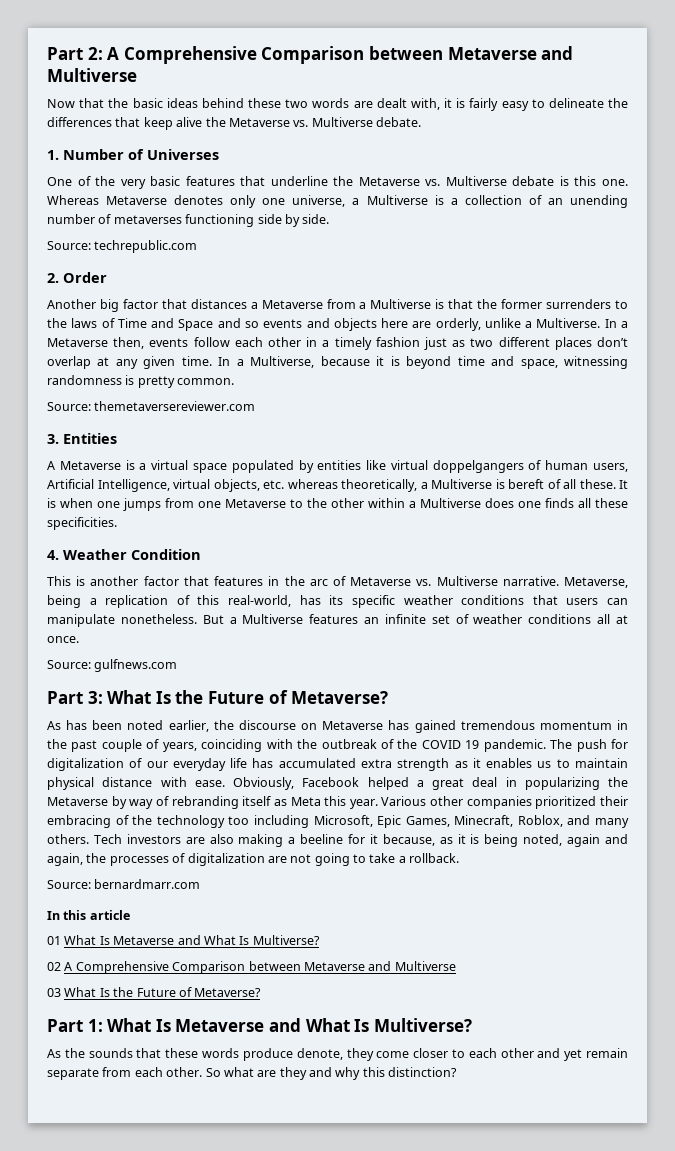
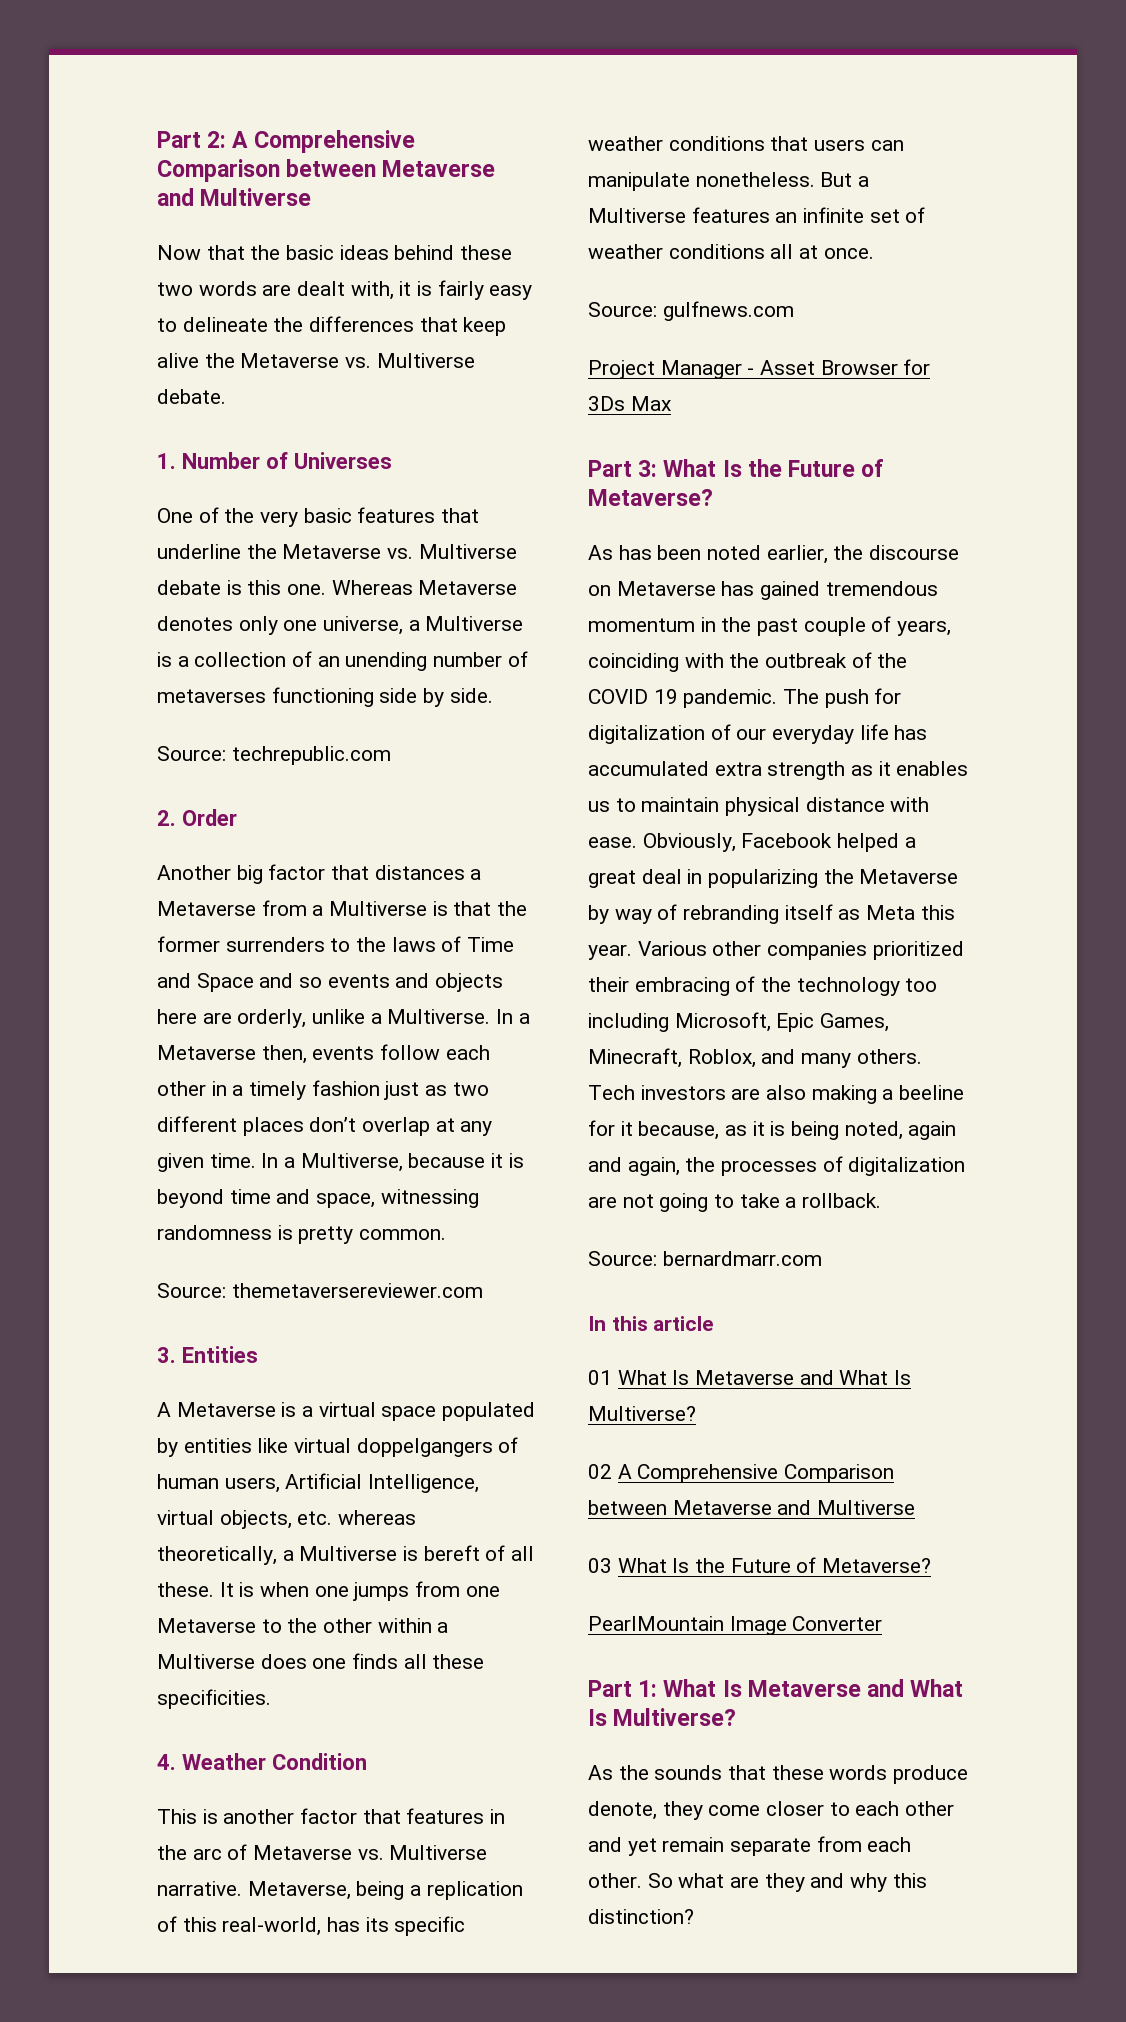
(178, 665) none -> [588,359,931,379] [588,396,671,411] // Project Manager - Asset Browser for 3Ds Max
(262, 992) none -> [588,1616,883,1635] // PearlMountain Image Converter

